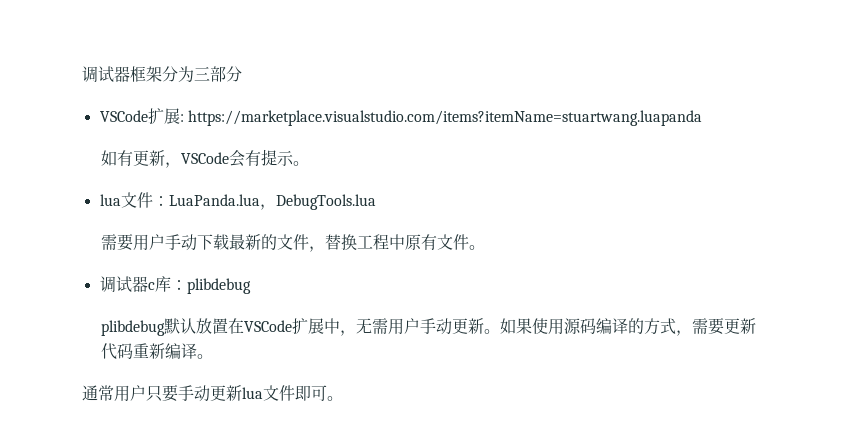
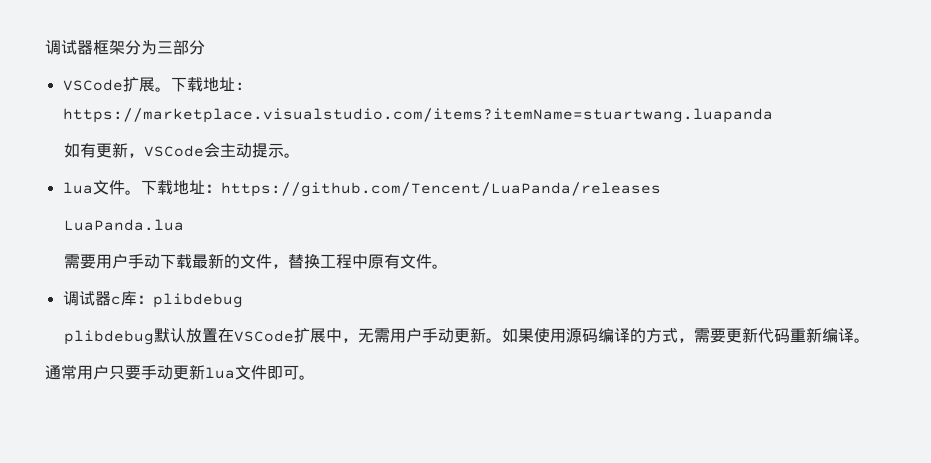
(180, 116) none -> [154,77,235,92] 。下载地址
[244,150,261,166] 有 -> [219,143,252,158] 主动
[152,196,169,206] ： -> [124,180,661,197] 。下载地址：https://github.com/Tencent/LuaPanda/releases //
[259,194,376,210] ，DebugTools.lua -> (184, 225) none

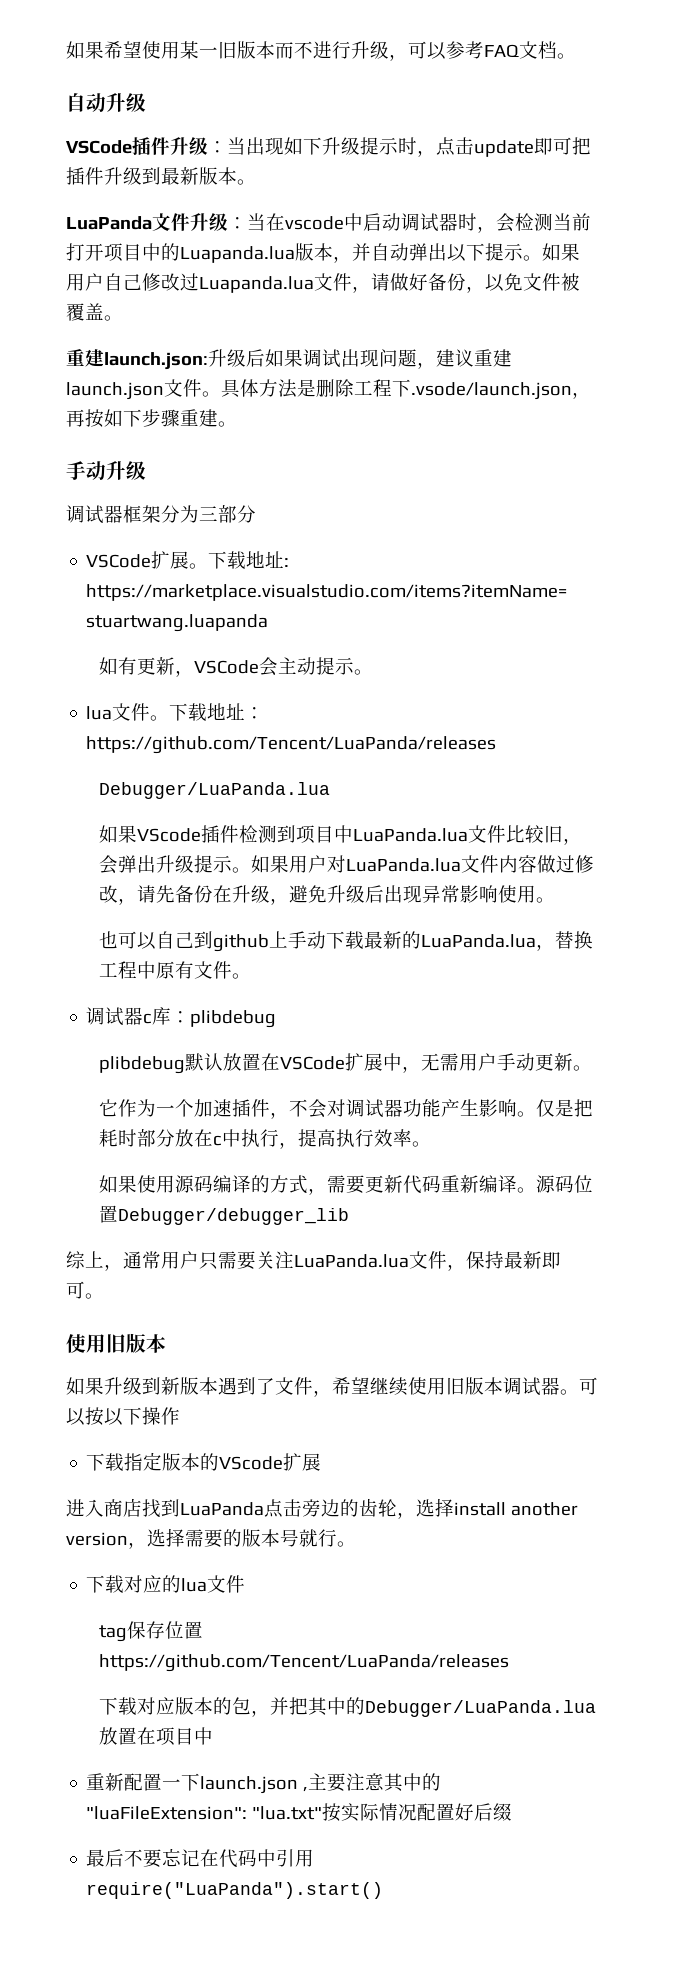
(45, 47) none -> [66,41,576,61] [66,93,146,112] [66,137,591,157] [66,167,256,185] [66,213,591,233] [66,243,580,263] [66,273,580,293] [66,303,123,321] [66,349,512,370] [66,379,591,400] [66,409,237,428] [66,461,146,480] 如果希望使用某一旧版本而不进行升级，可以参考FAQ文档。 // 自动升级 // VSCode插件升级：当出现如下升级提示时，点击update即可把插件升级到最新版本。 // LuaPanda文件升级：当在vscode中启动调试器时，会检测当前打开项目中的Luapanda.lua版本，并自动弹出以下提示。如果用户自己修改过Luapanda.lua文件，请做好备份，以免文件被覆盖。 // 重建launch.json:升级后如果调试出现问题，建议重建launch.json文件。具体方法是删除工程下.vsode/launch.json，再按如下步骤重建。 // 手动升级 //
[63,219,184,231] [63,254,128,269] LuaPanda.lua // 需要用户 -> [98,782,330,799] [98,825,582,845] [98,855,594,874] [98,885,555,905] [98,931,288,952] Debugger/LuaPanda.lua // 如果VScode插件检测到项目中LuaPanda.lua文件比较旧，会弹出升级提示。如果用户对LuaPanda.lua文件内容做过修改，请先备份在升级，避免升级后出现异常影响使用。 // 也可以自己到github上
[239,254,272,269] 文件 -> [420,934,536,948] LuaPanda.lua
(502, 340) none -> [98,1099,593,1119] [98,1129,431,1149] // 它作为一个加速插件，不会对调试器功能产生影响。仅是把耗时部分放在c中执行，提高执行效率。 //
[45,364,315,380] // 通常用户只要手动更新lua文件即可。 -> [535,1175,593,1193] [98,1205,349,1225] [66,1251,561,1271] [66,1281,104,1299] [66,1333,166,1353] [66,1377,598,1397] [66,1407,180,1426] [86,1452,322,1471] [66,1498,578,1519] [66,1528,356,1549] [86,1575,246,1593] [98,1621,203,1642] [98,1654,509,1672] [98,1697,596,1717] [98,1727,213,1746] [86,1773,442,1794] [86,1803,513,1822] [86,1848,315,1868] [86,1882,384,1899] 源码位置Debugger/debugger_lib // 综上，通常用户只需要关注LuaPanda.lua文件，保持最新即可。 // 使用旧版本 // 如果升级到新版本遇到了文件，希望继续使用旧版本调试器。可以按以下操作 // 下载指定版本的VScode扩展 // 进入商店找到LuaPanda点击旁边的齿轮，选择install another version，选择需要的版本号就行。 // 下载对应的lua文件 // tag保存位置https://github.com/Tencent/LuaPanda/releases // 下载对应版本的包，并把其中的Debugger/LuaPanda.lua放置在项目中 // 重新配置一下launch.json ,主要注意其中的"luaFileExtension": "lua.txt"按实际情况配置好后缀 // 最后不要忘记在代码中引用require("LuaPanda").start()

